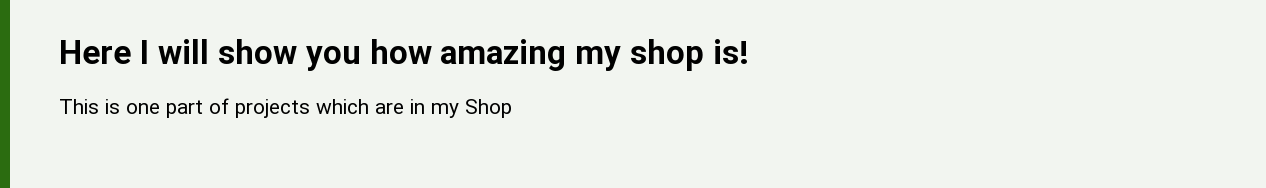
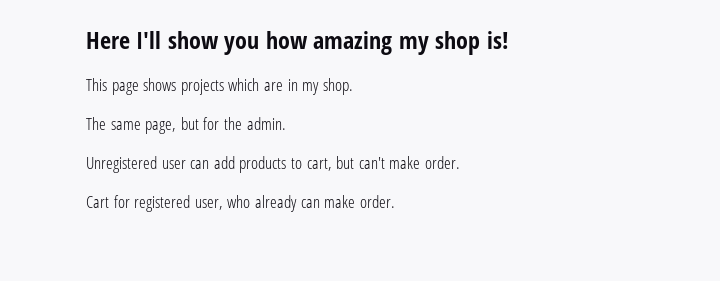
[139,39,209,64] I will -> [136,31,162,49] I'll
[105,98,229,118] is one part of -> [111,78,177,95] page shows
[465,99,512,118] Shop -> [322,78,353,95] [86,117,286,134] [86,156,460,173] [86,195,395,212] shop. // The same page, but for the admin. // Unregistered user can add products to cart, but can't make order. // Cart for registered user, who already can make order.

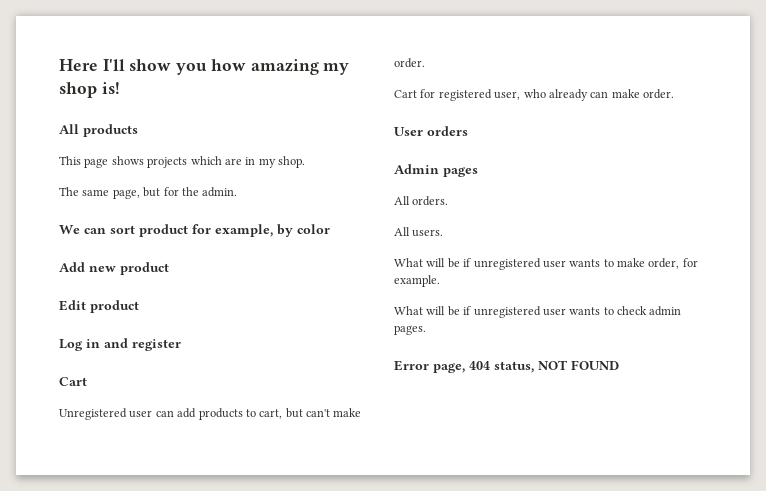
(509, 40) none -> [59,124,138,137] // All products
(286, 123) none -> [59,224,330,237] [59,262,169,275] [59,300,139,313] [59,338,181,351] [59,377,87,386] // We can sort product for example, by color // Add new product // Edit product // Log in and register // Cart
(395, 201) none -> [394,126,468,136] [394,164,478,177] [394,196,449,206] [394,227,444,237] [394,258,698,270] [394,275,440,287] [394,306,682,318] [394,325,426,335] [394,360,619,373] // User orders // Admin pages // All orders. // All users. // What will be if unregistered user wants to make order, for example. // What will be if unregistered user wants to check admin pages. // Error page, 404 status, NOT FOUND

